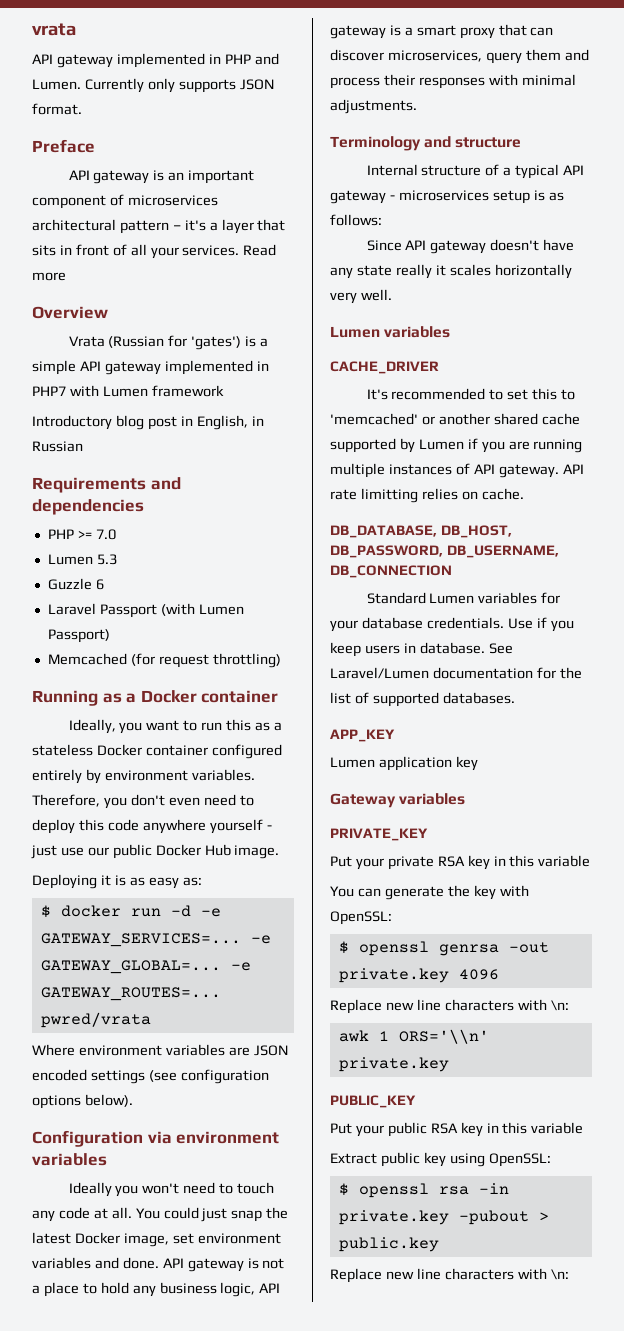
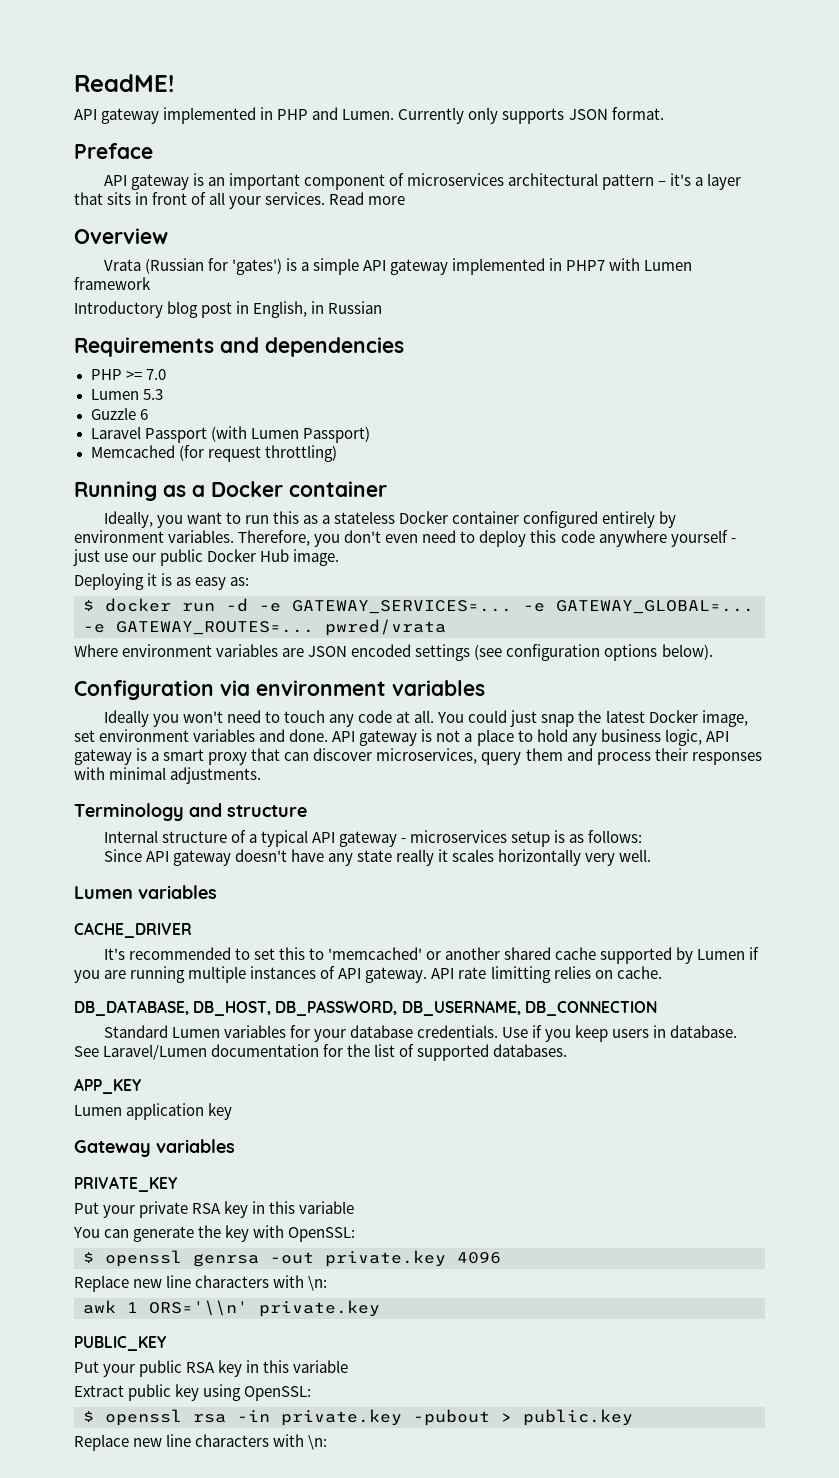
[32,23,76,36] vrata -> [74,74,174,92] ReadME!

